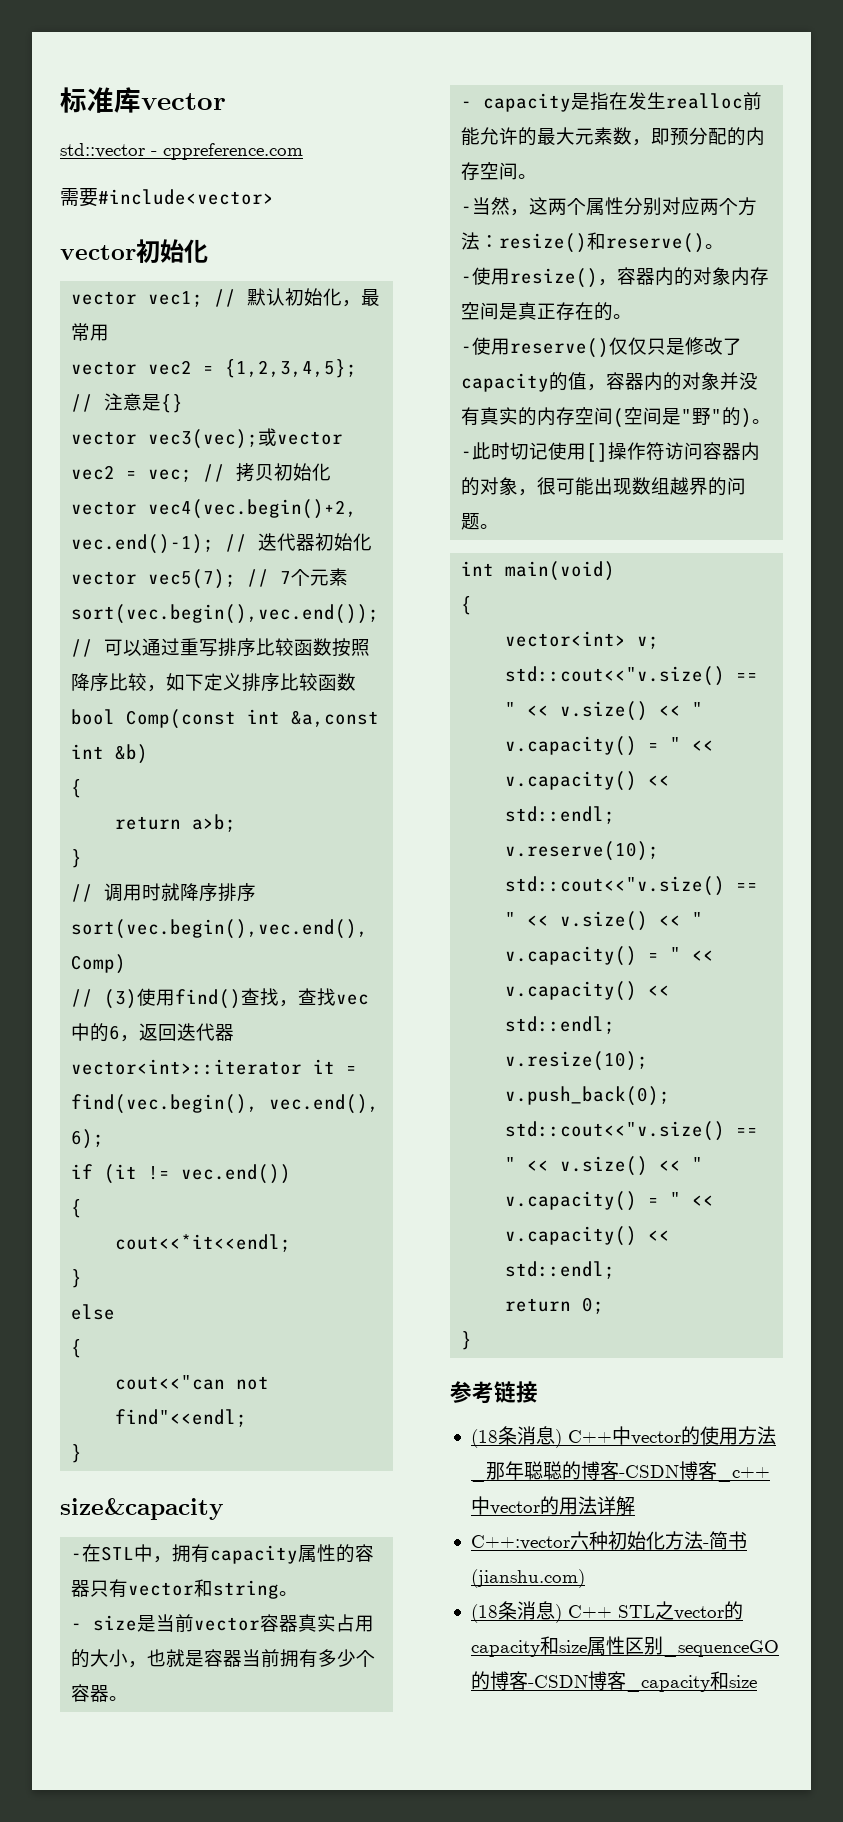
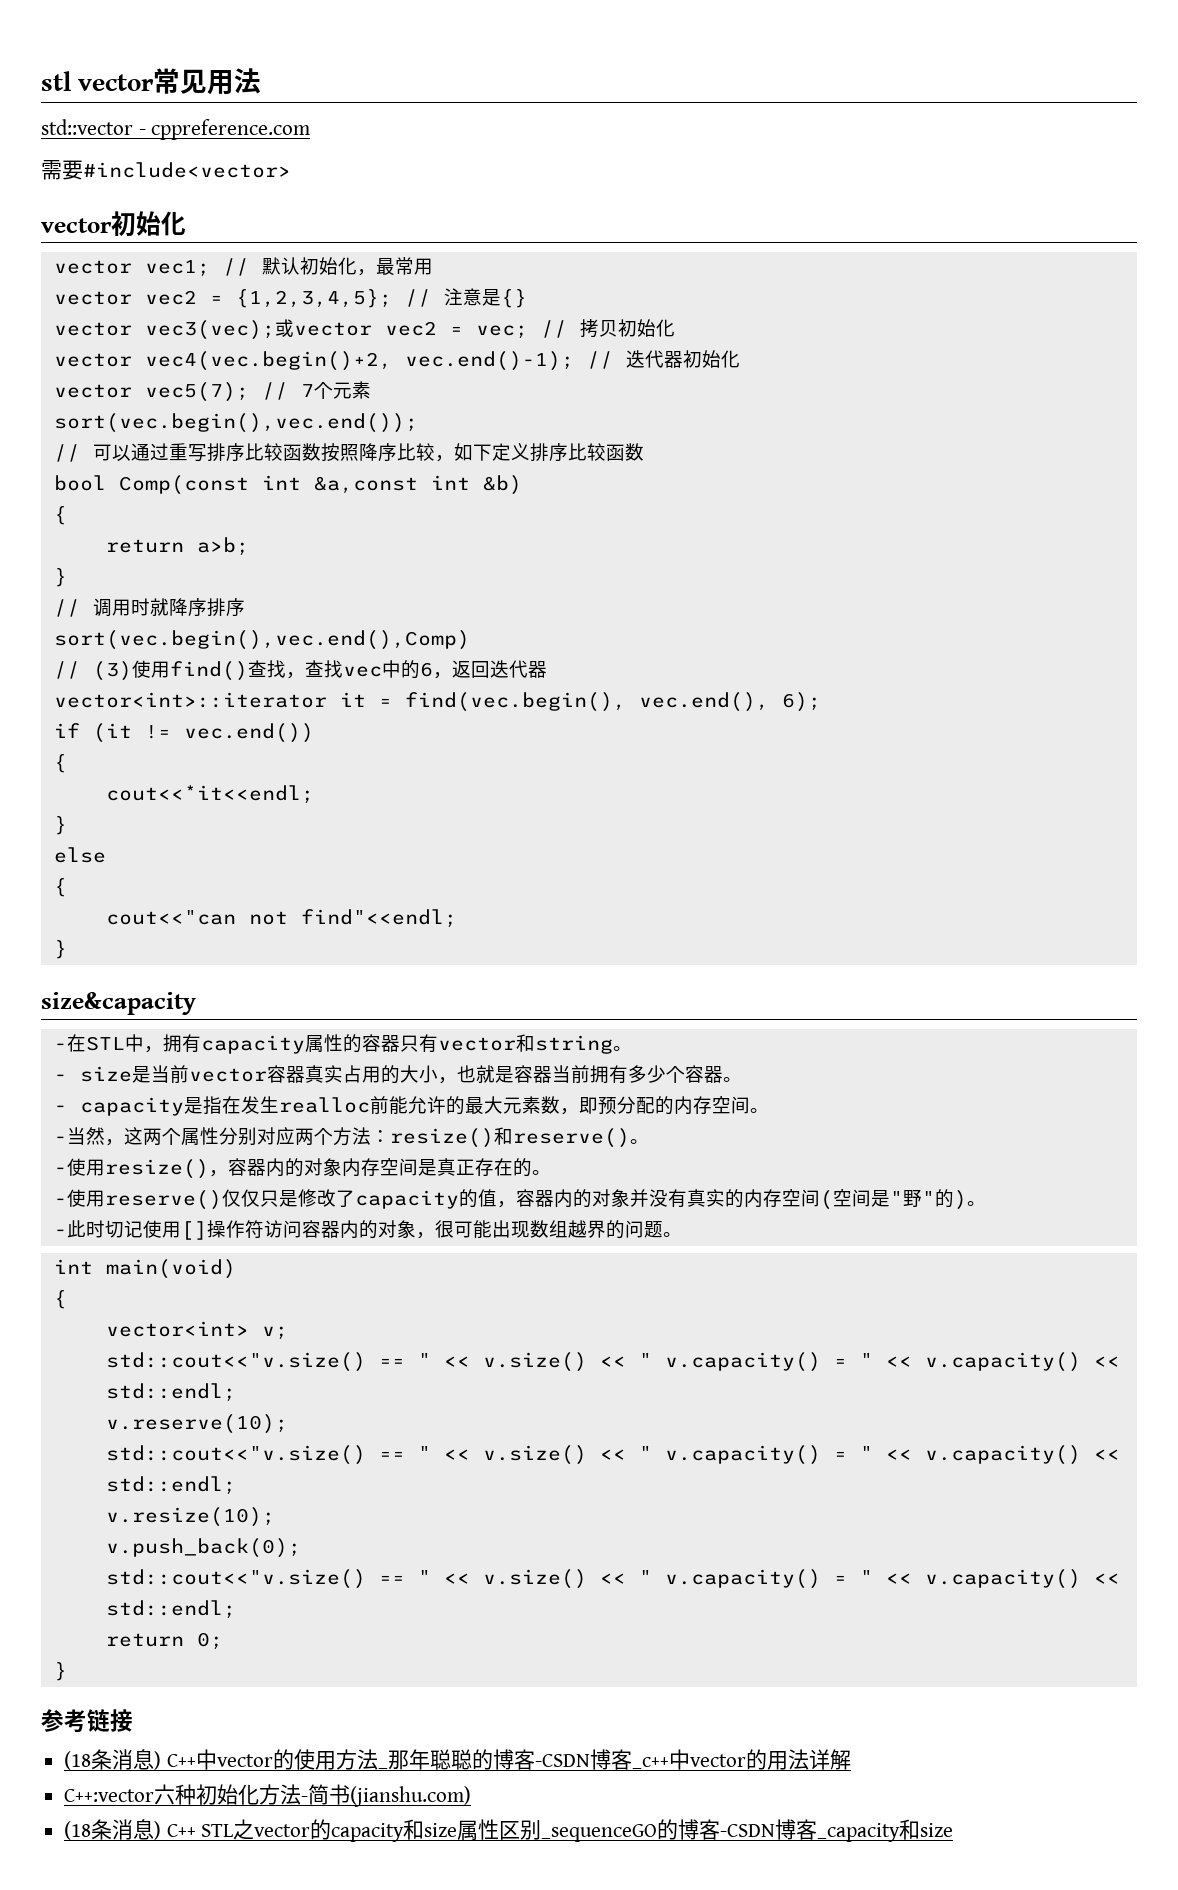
[60,87,226,113] 标准库vector -> [41,68,262,95] stl vector常见用法

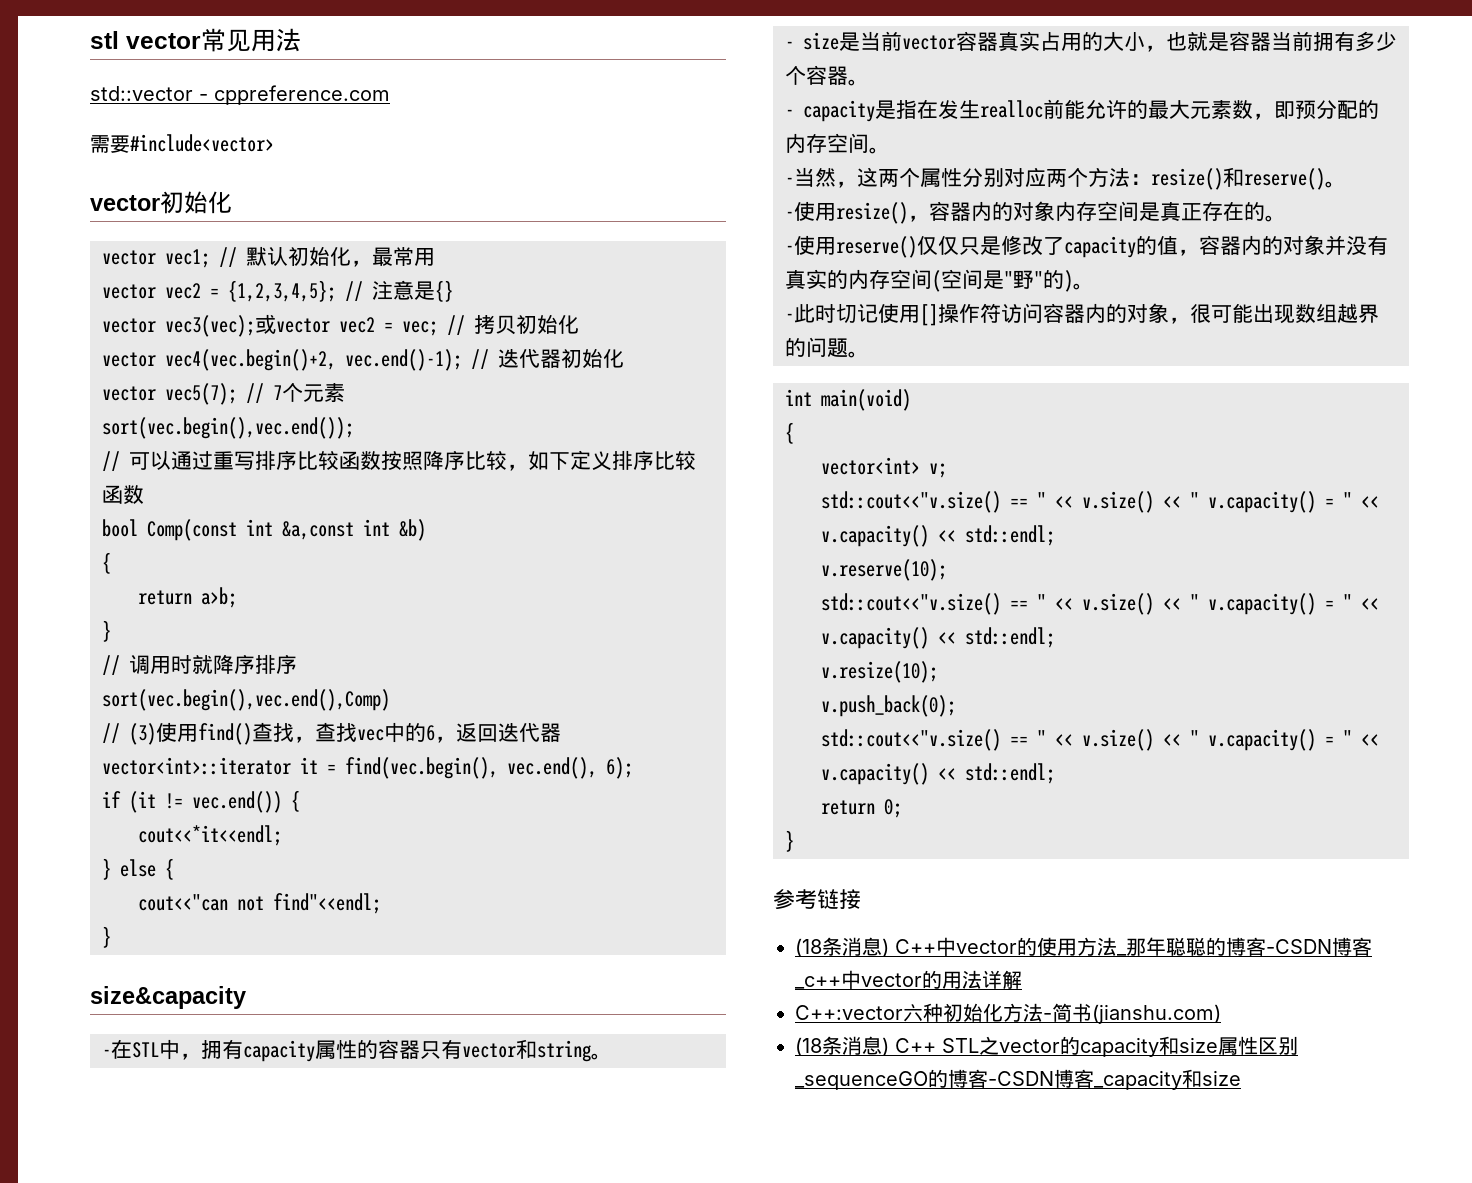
(314, 733) // -> (282, 802) none
(67, 825) // -> (111, 869) none
(106, 855) // -> (156, 868) none

